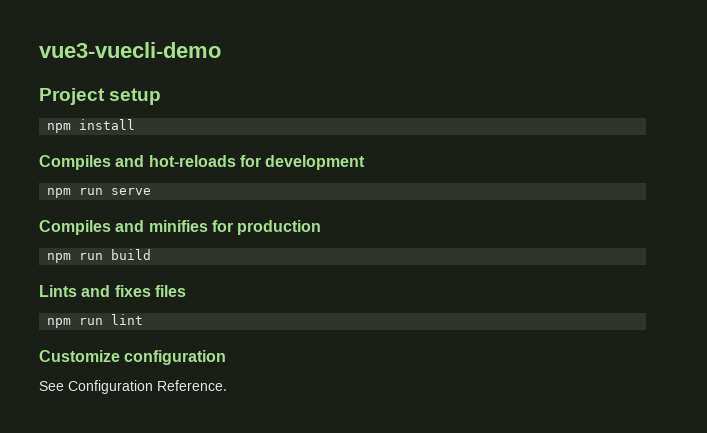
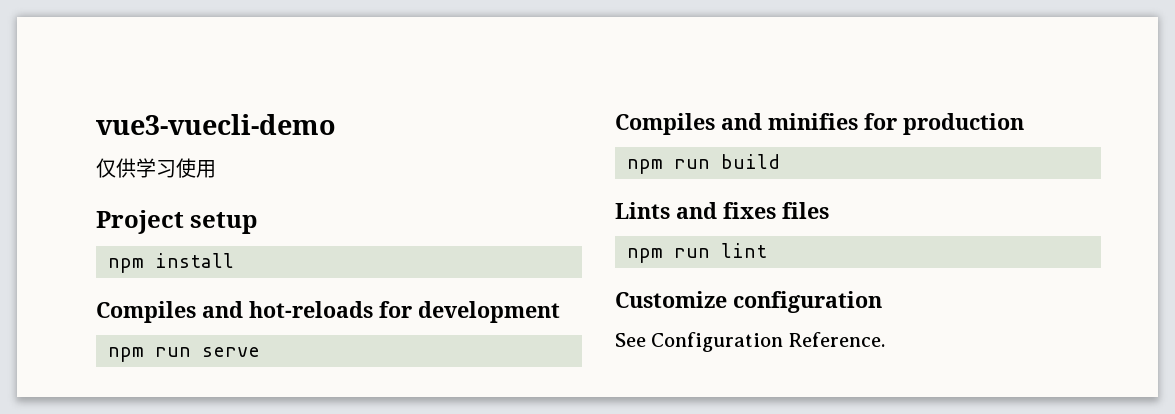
(221, 50) none -> [96,158,216,178] // 仅供学习使用

